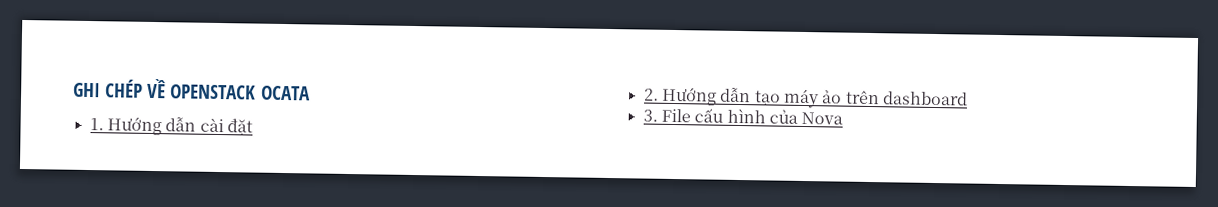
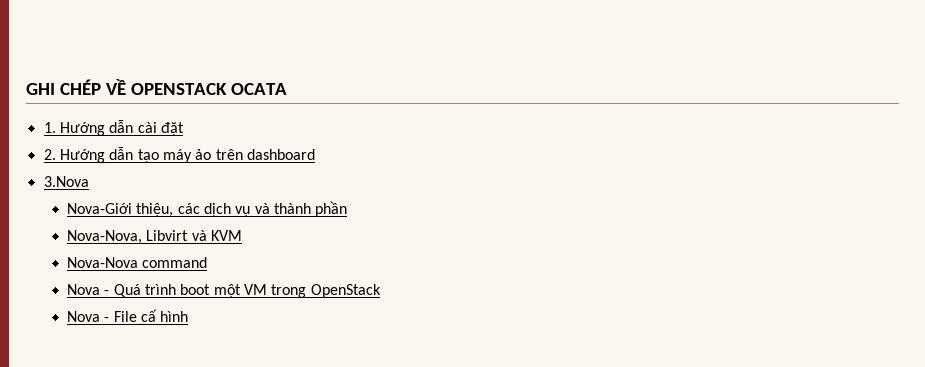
[642,108,844,125] 3. File cấu hình của Nova -> [43,176,89,187] [67,201,348,217] [67,230,243,244] [67,257,208,268] [67,284,381,298] [67,309,189,322] 3.Nova // Nova-Giới thiệu, các dịch vụ và thành phần // Nova-Nova, Libvirt và KVM // Nova-Nova command // Nova - Quá trình boot một VM trong OpenStack // Nova - File cấ hình

